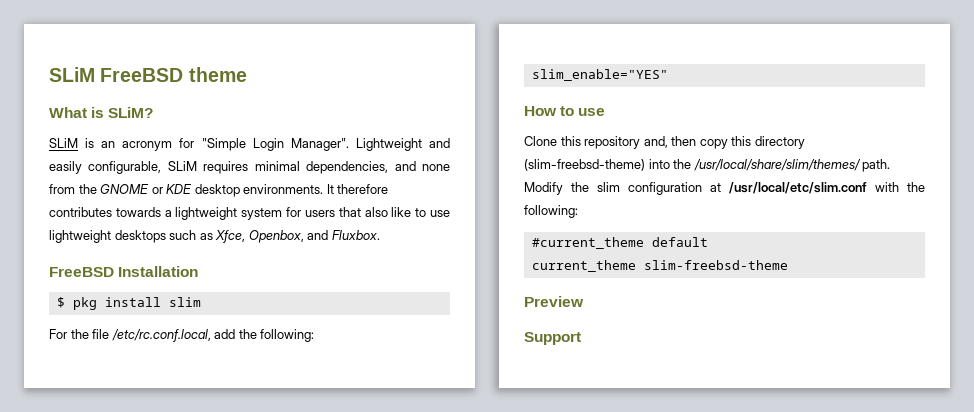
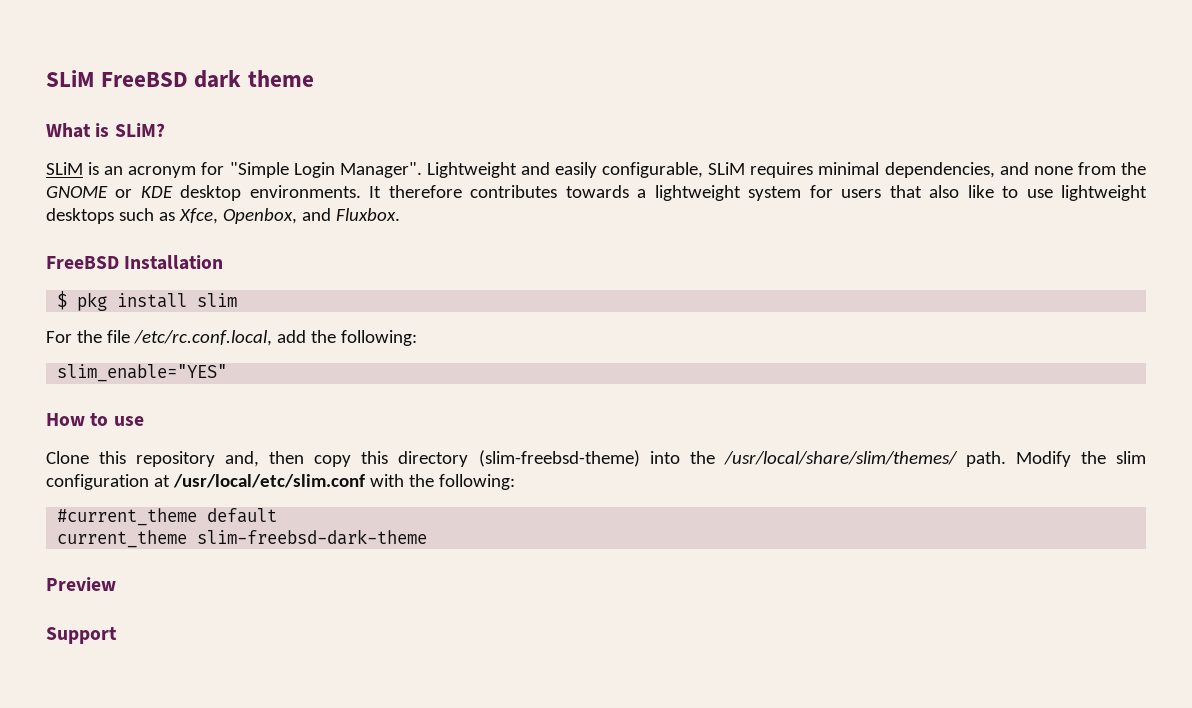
(184, 75) none -> [194,70,242,88] dark
[643,260,788,270] slim-freebsd-theme -> [197,529,428,545] slim-freebsd-dark-theme

